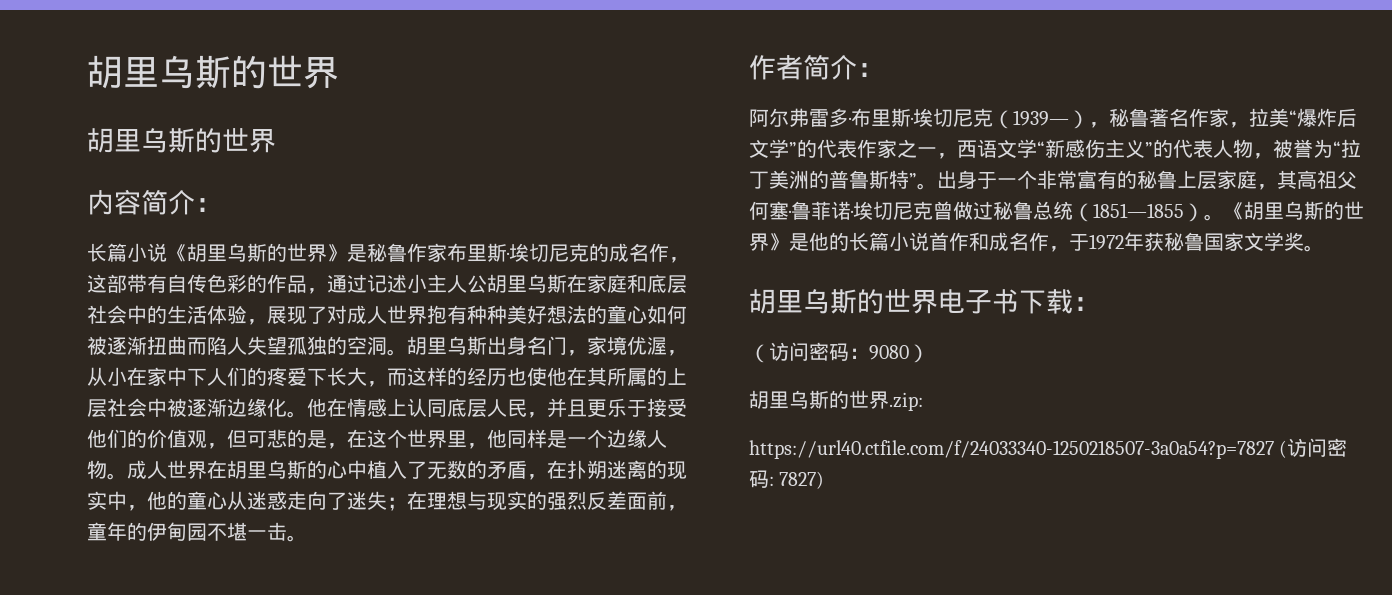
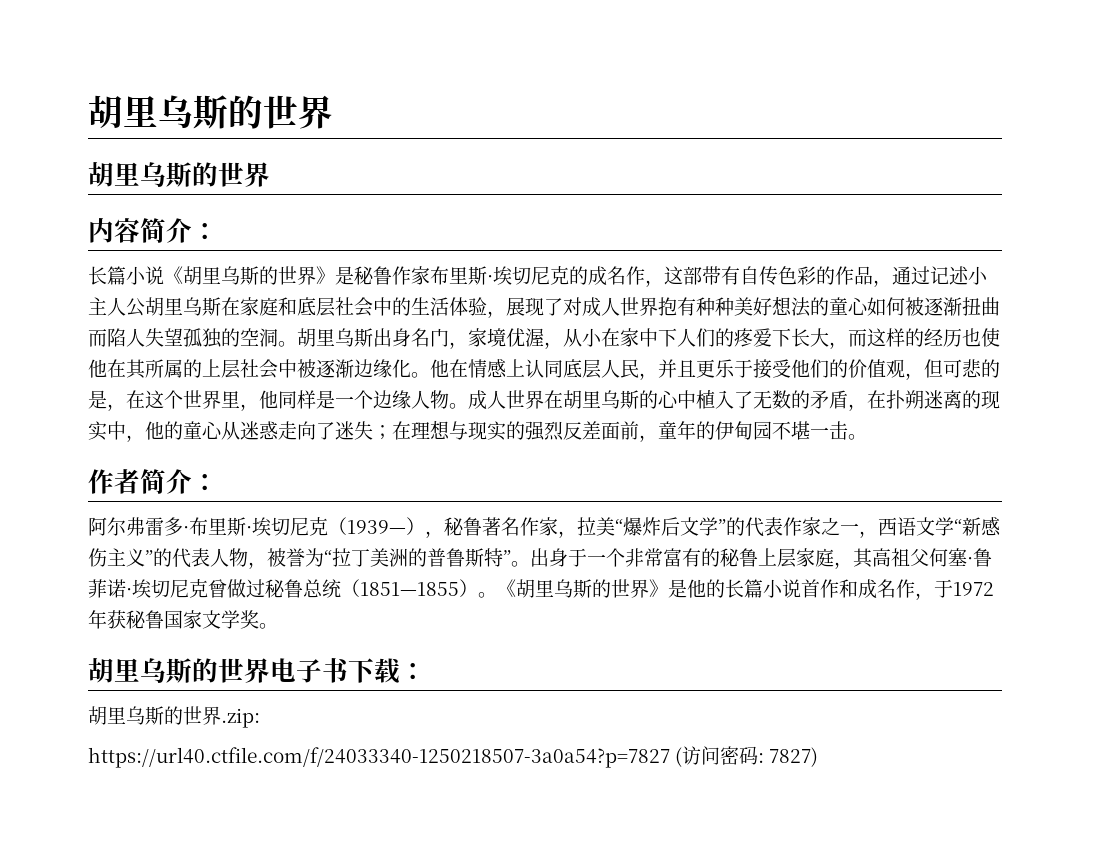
[749,342,929,363] // （访问密码：9080） -> (426, 671) none

